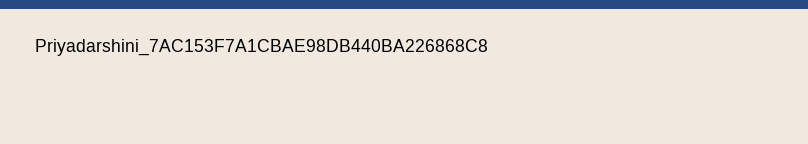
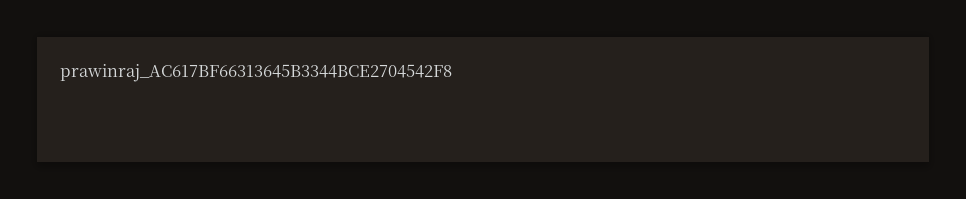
[35,39,488,56] Priyadarshini_7AC153F7A1CBAE98DB440BA226868C8 -> [60,64,452,82] prawinraj_AC617BF66313645B3344BCE2704542F8

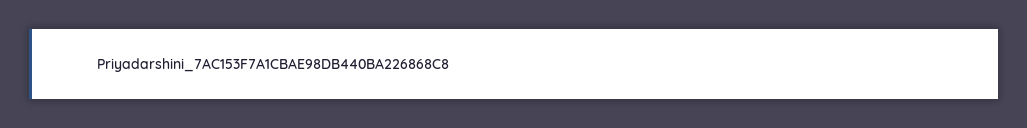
[60,64,452,82] prawinraj_AC617BF66313645B3344BCE2704542F8 -> [97,58,449,72] Priyadarshini_7AC153F7A1CBAE98DB440BA226868C8

